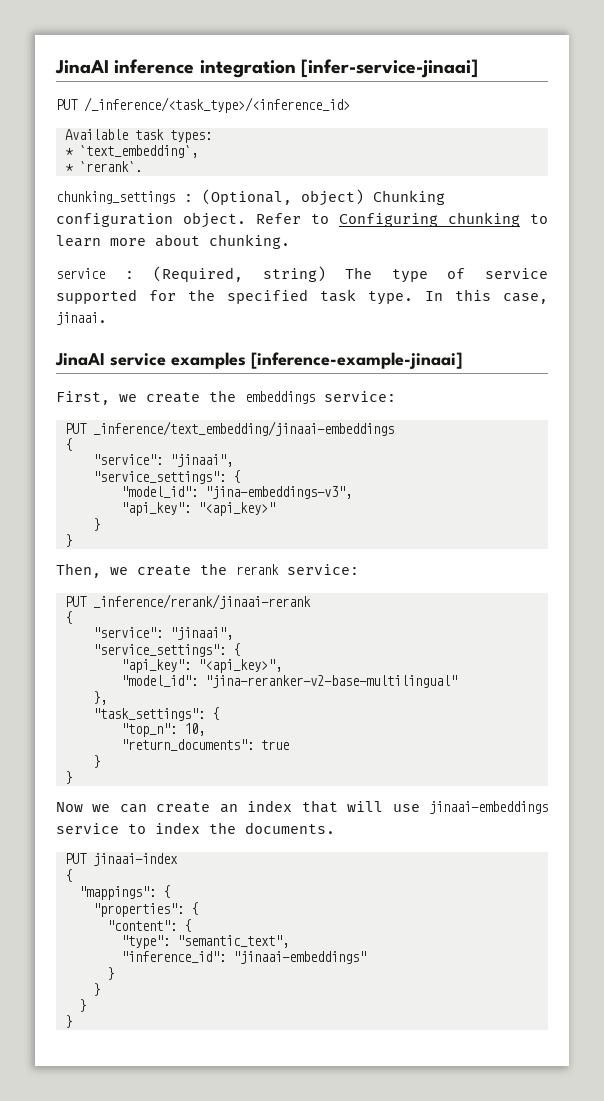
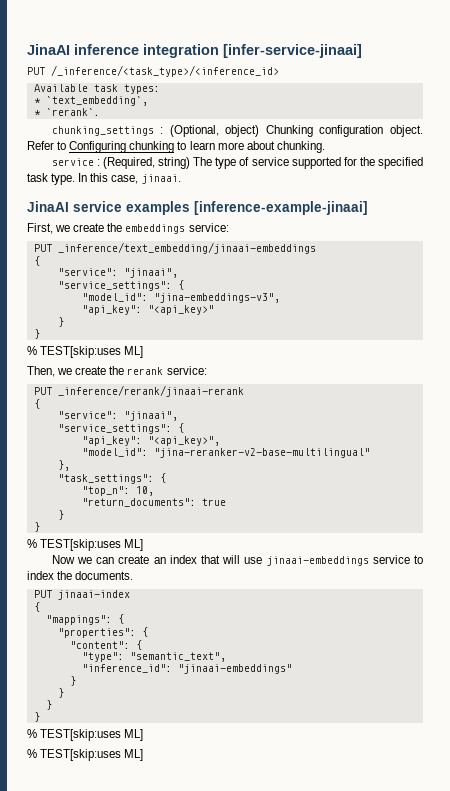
(72, 540) none -> [27,346,144,358] // % TEST[skip:uses ML]
(72, 777) none -> [27,539,144,551] // % TEST[skip:uses ML]
(72, 1021) none -> [27,729,144,741] [27,749,144,761] // % TEST[skip:uses ML] // % TEST[skip:uses ML]

